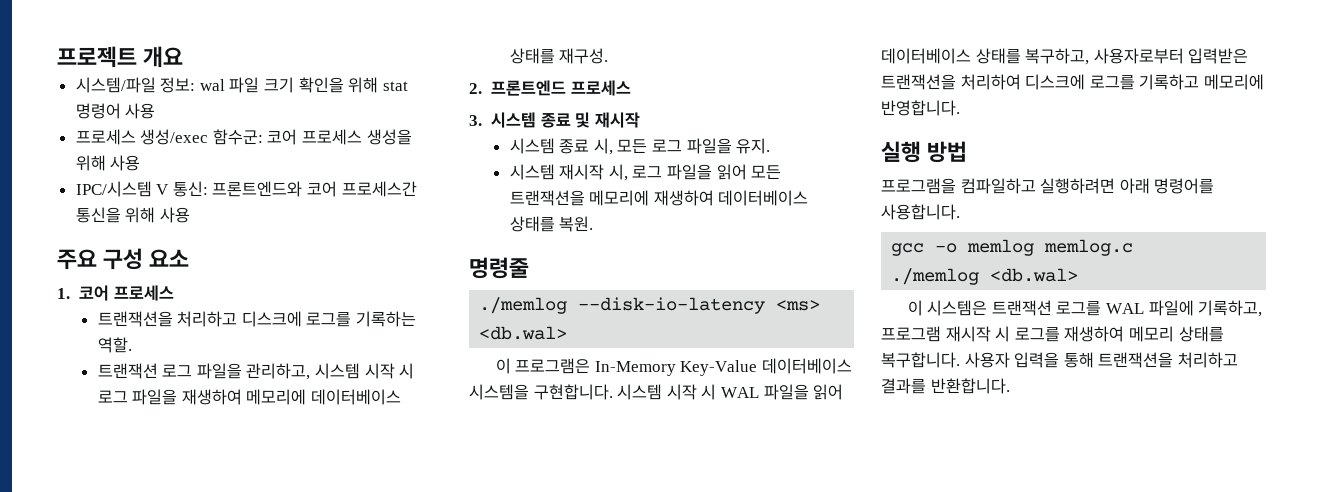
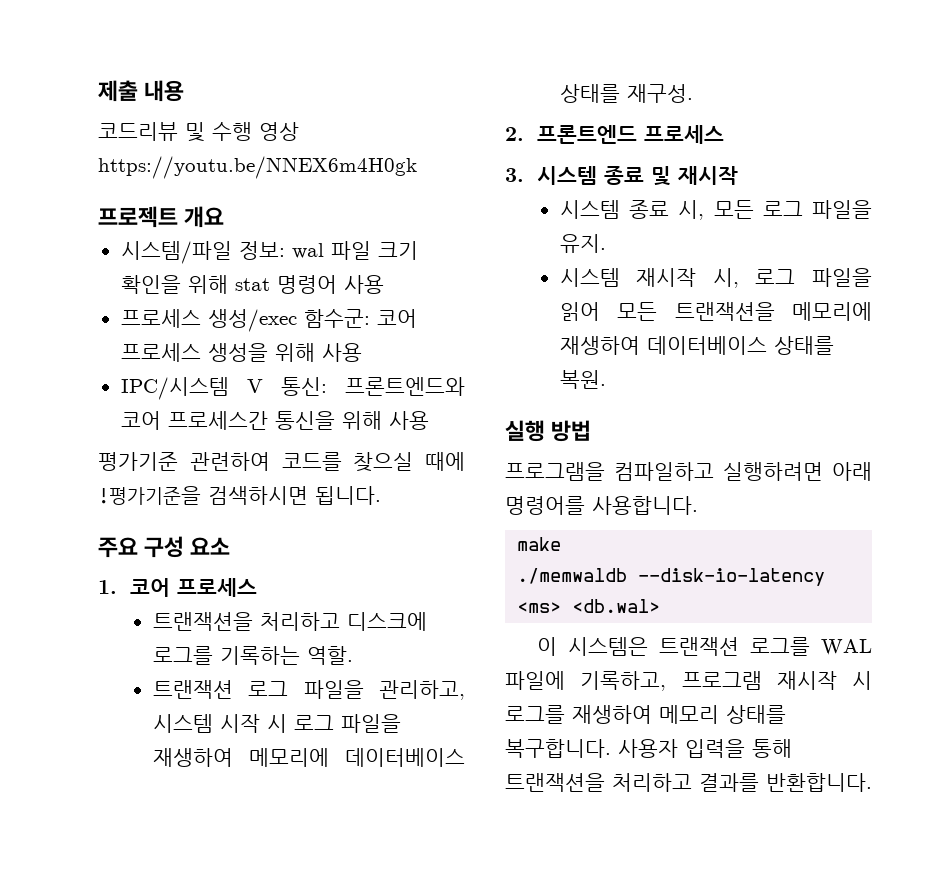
(57, 57) none -> [98,80,185,102] [98,122,299,142] [98,156,417,179] 제출 내용 // 코드리뷰 및 수행 영상 https://youtu.be/NNEX6m4H0gk //
(190, 215) none -> [98,452,465,472] [98,486,381,505] // 평가기준 관련하여 코드를 찾으실 때에 !평가기준을 검색하시면 됩니다.
[469,257,529,279] [479,297,821,314] [479,326,568,340] [495,358,852,376] [469,384,844,400] [881,48,1249,65] [881,74,1264,90] [881,100,960,116] // 명령줄 // ./memlog --disk-io-latency <ms> <db.wal> // 이 프로그램은 In-Memory Key-Value 데이터베이스 시스템을 구현합니다. 시스템 시작 시 WAL 파일을 읽어 데이터베이스 상태를 복구하고, 사용자로부터 입력받은 트랜잭션을 처리하여 디스크에 로그를 기록하고 메모리에 반영합니다. -> (606, 379) none
[891,239,1134,256] [891,268,980,285] gcc -o memlog memlog.c // ./memlog -> [517,537,562,551] [517,568,826,586] [517,602,562,613] make // ./memwaldb --disk-io-latency <ms>

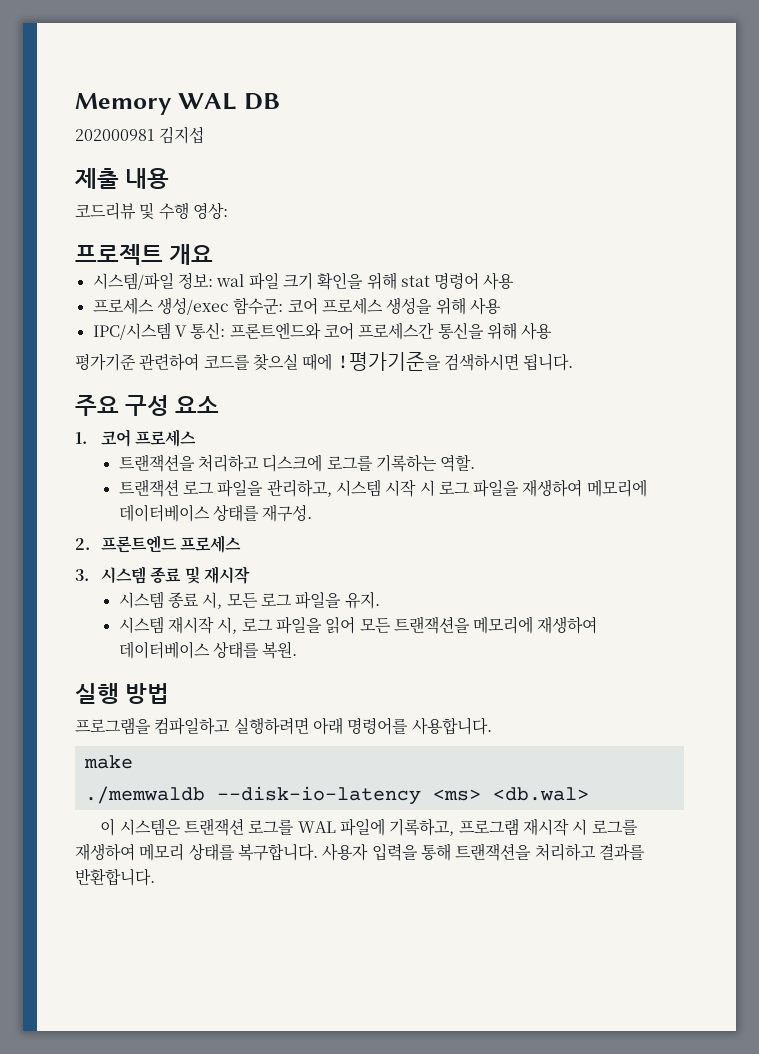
(98, 91) none -> [75,93,280,115] [75,126,205,144] Memory WAL DB // 202000981 김지섭 //
[259,122,299,141] [98,156,417,179] 영상 https://youtu.be/NNEX6m4H0gk -> [192,202,228,219] 영상:

